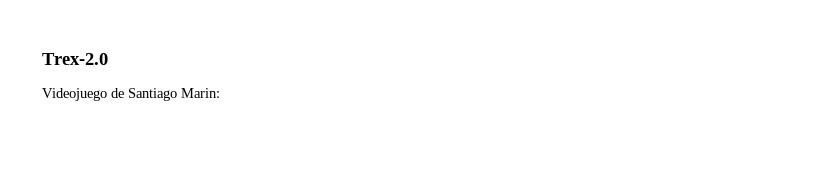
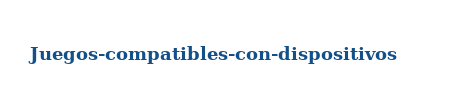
[42,53,108,65] [42,88,220,101] Trex-2.0 // Videojuego de Santiago Marin: -> [28,46,397,64] Juegos-compatibles-con-dispositivos

